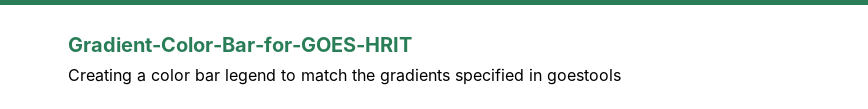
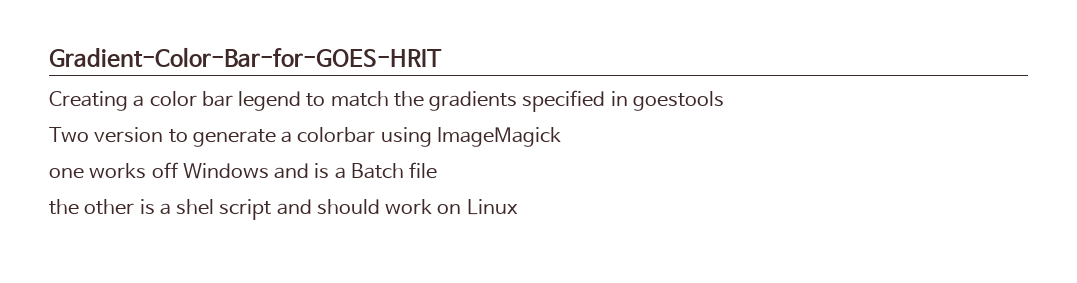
(621, 77) none -> [49,127,561,147] [49,162,438,179] [49,199,518,220] // Two version to generate a colorbar using ImageMagick // one works off Windows and is a Batch file // the other is a shel script and should work on Linux

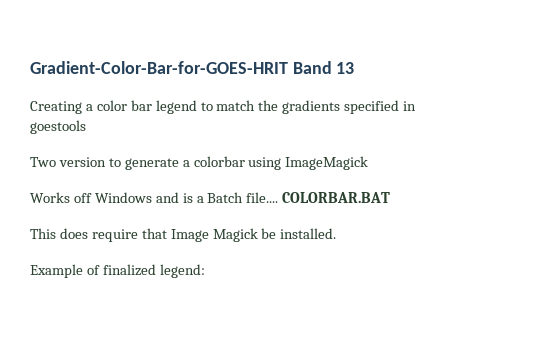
(442, 57) none -> [292,61,355,74] Band 13
[49,163,147,179] one works -> [30,192,70,203] Works
[409,162,438,179] [49,199,518,220] file // the other is a shel script and should work on Linux -> [246,192,391,203] [30,228,337,242] [30,264,205,278] file.... COLORBAR.BAT // This does require that Image Magick be installed. // Example of finalized legend:

